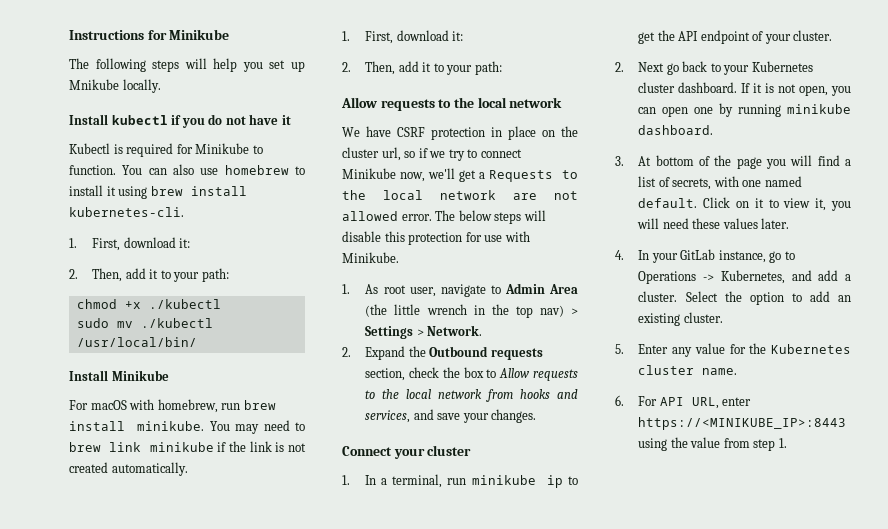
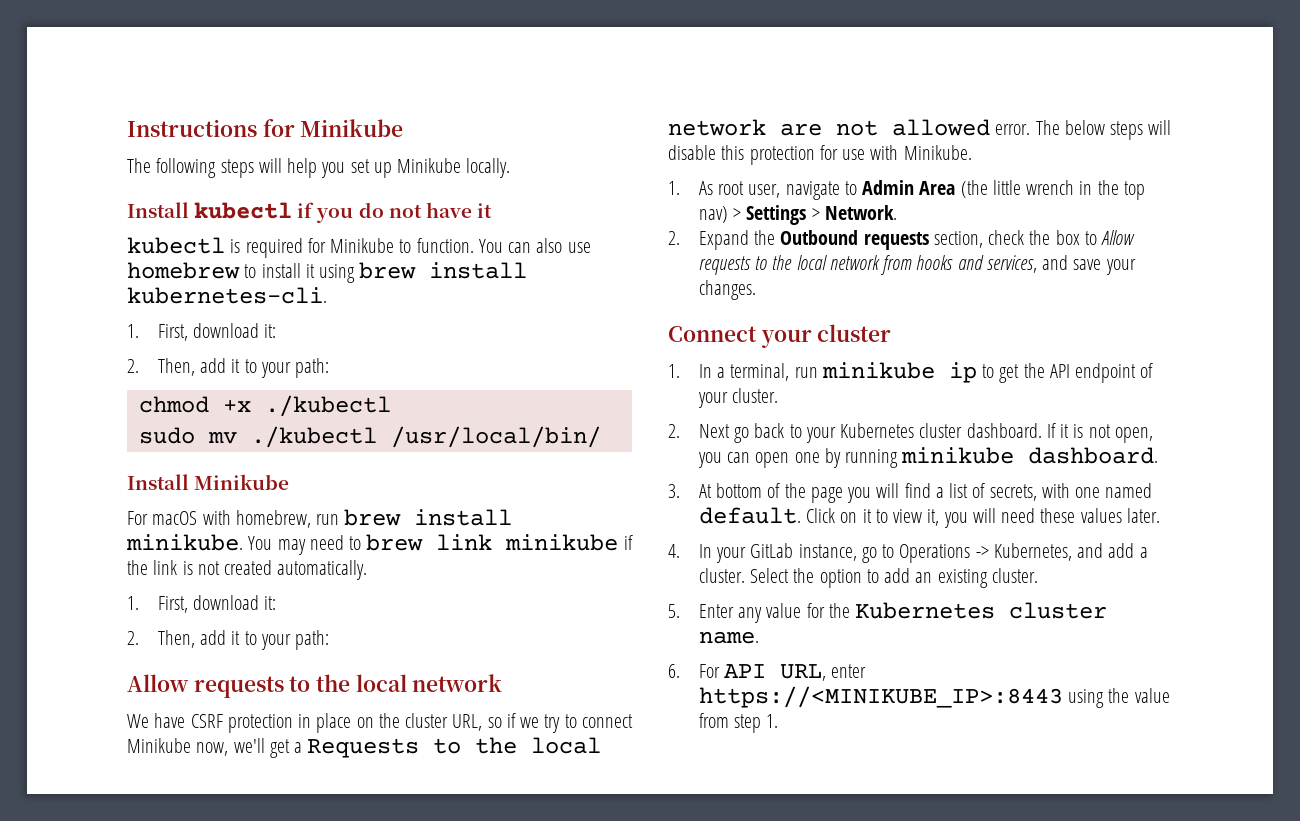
[69,79,119,90] Mnikube -> [397,158,462,173] Minikube
[69,143,110,154] Kubectl -> [127,237,225,254] kubectl
[381,147,401,161] url, -> [452,714,483,731] URL,

